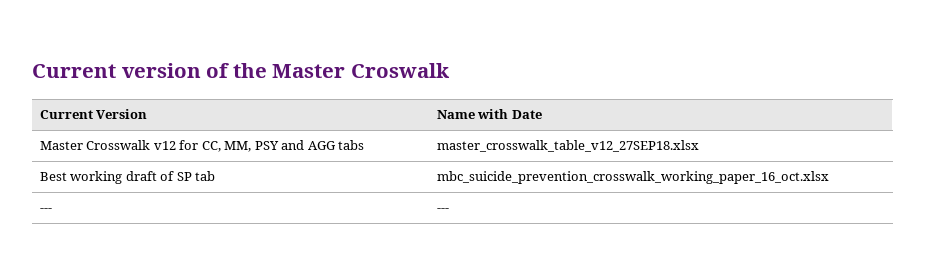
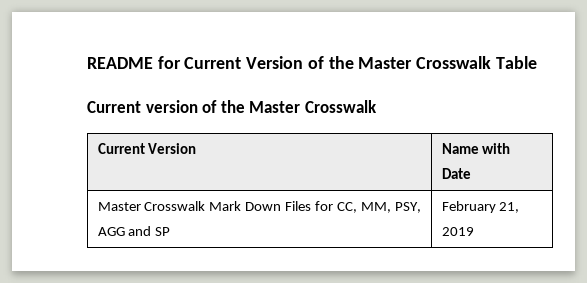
(32, 71) none -> [87,56,537,69] README for Current Version of the Master Crosswalk Table //
[350,63,450,78] Croswalk -> [304,100,377,113] Crosswalk
[153,140,365,152] [436,140,699,152] [39,171,216,184] [436,171,829,184] [39,208,52,212] [436,208,449,212] v12 for CC, MM, PSY and AGG tabs | master_crosswalk_table_v12_27SEP18.xlsx // Best working draft of SP tab | mbc_suicide_prevention_crosswalk_working_paper_16_oct.xlsx // --- | --- -> [209,201,421,213] [97,226,171,236] [441,201,520,213] [441,227,474,236] Mark Down Files for CC, MM, PSY, AGG and SP | February 21, 2019

